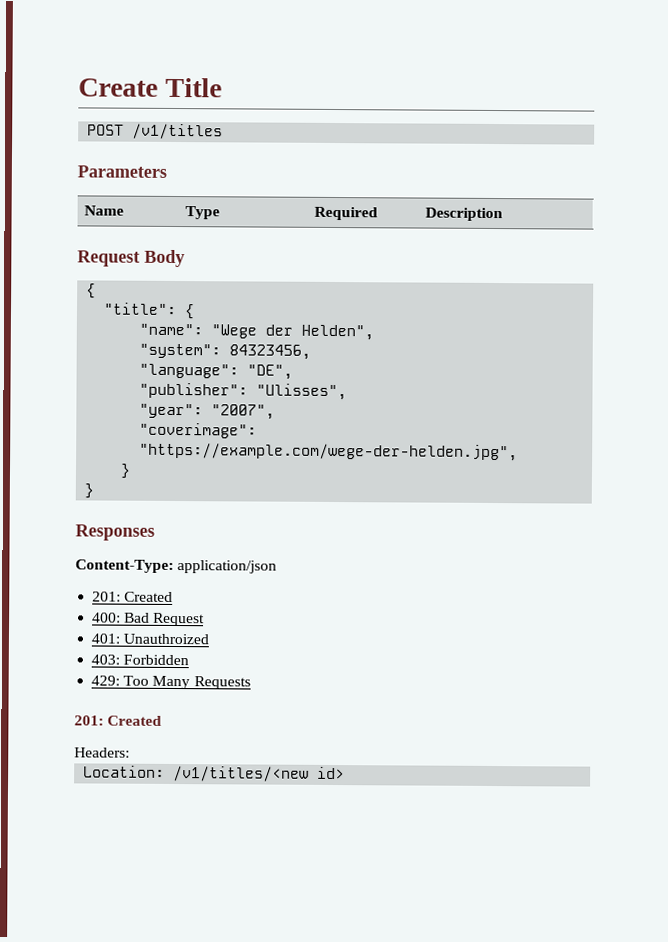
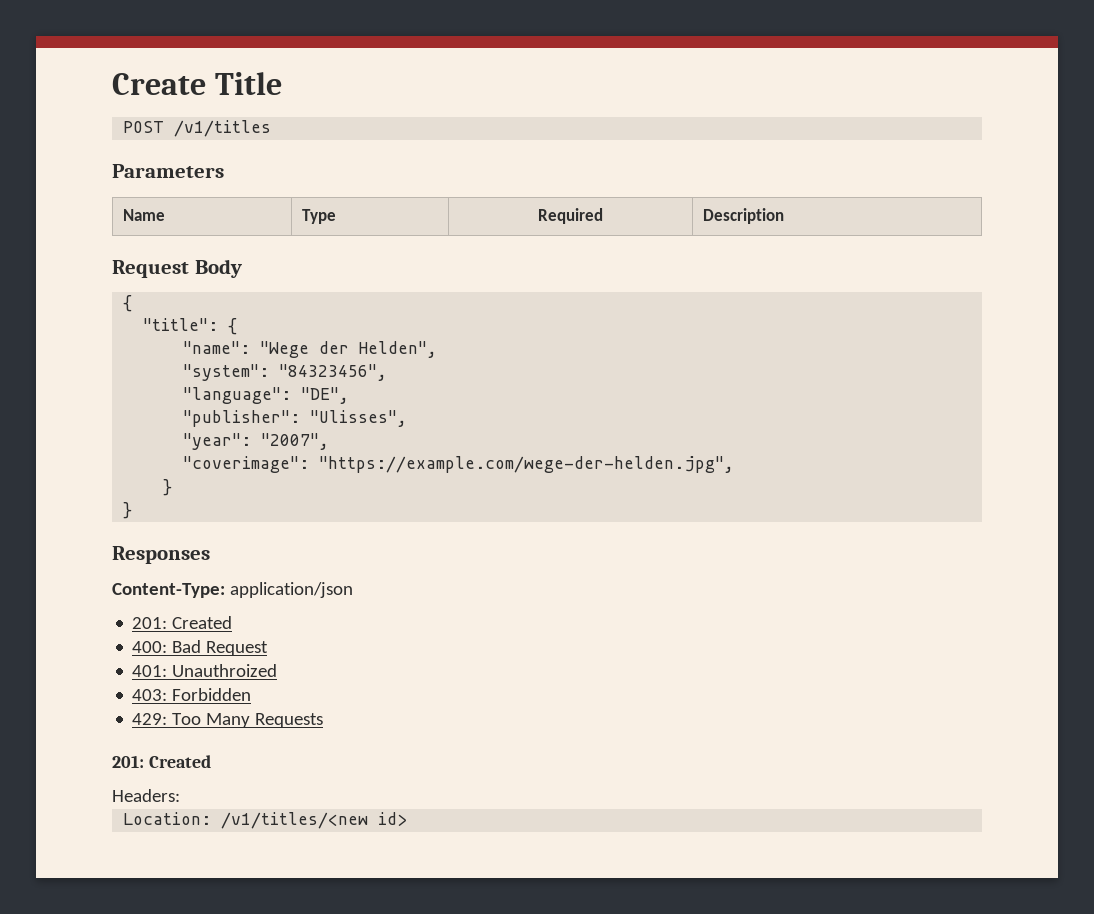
[229,344,312,360] 84323456, -> [279,364,388,381] "84323456",

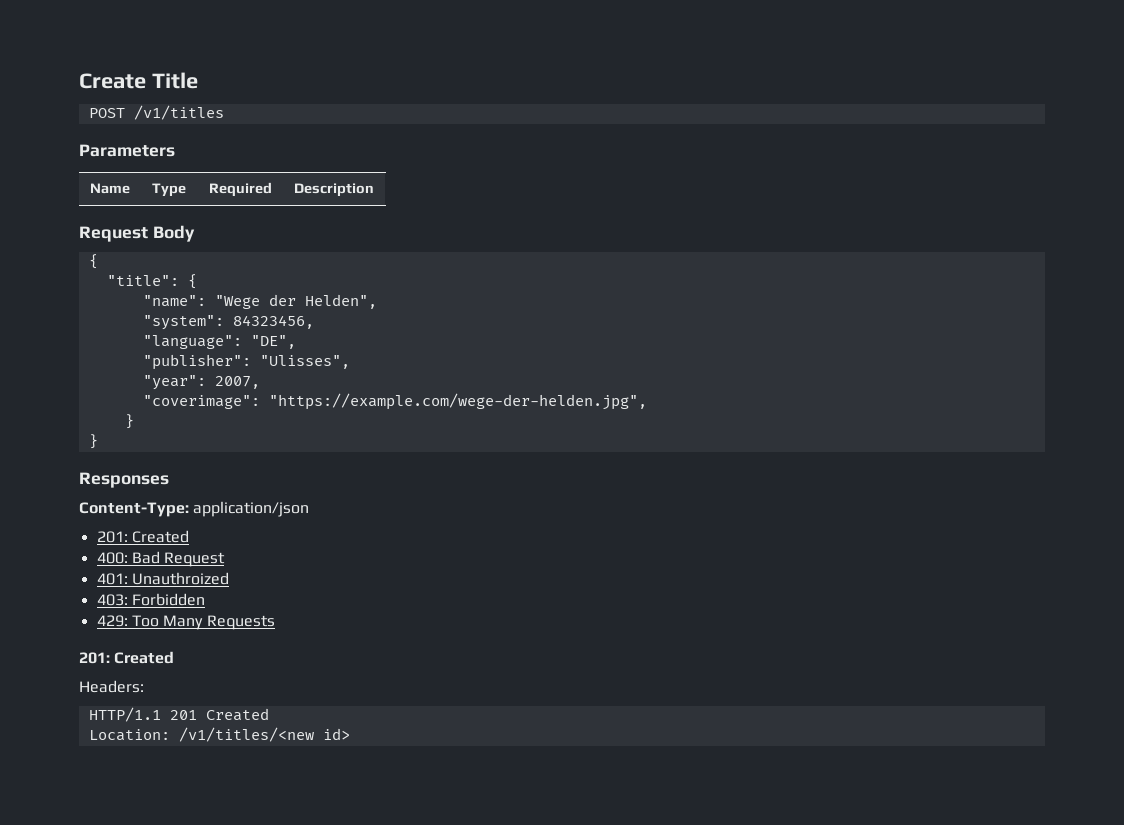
[279,364,388,381] "84323456", -> [232,315,314,329] 84323456,
[261,433,330,450] "2007", -> [214,376,260,389] 2007,
(180, 795) none -> [88,707,269,722] // HTTP/1.1 201 Created

